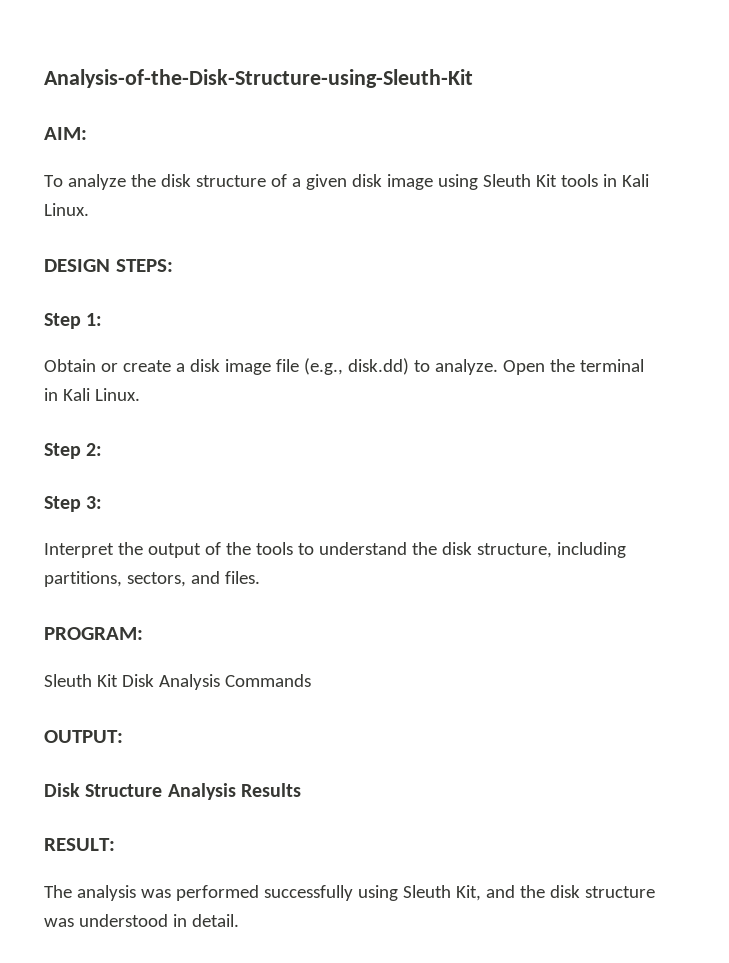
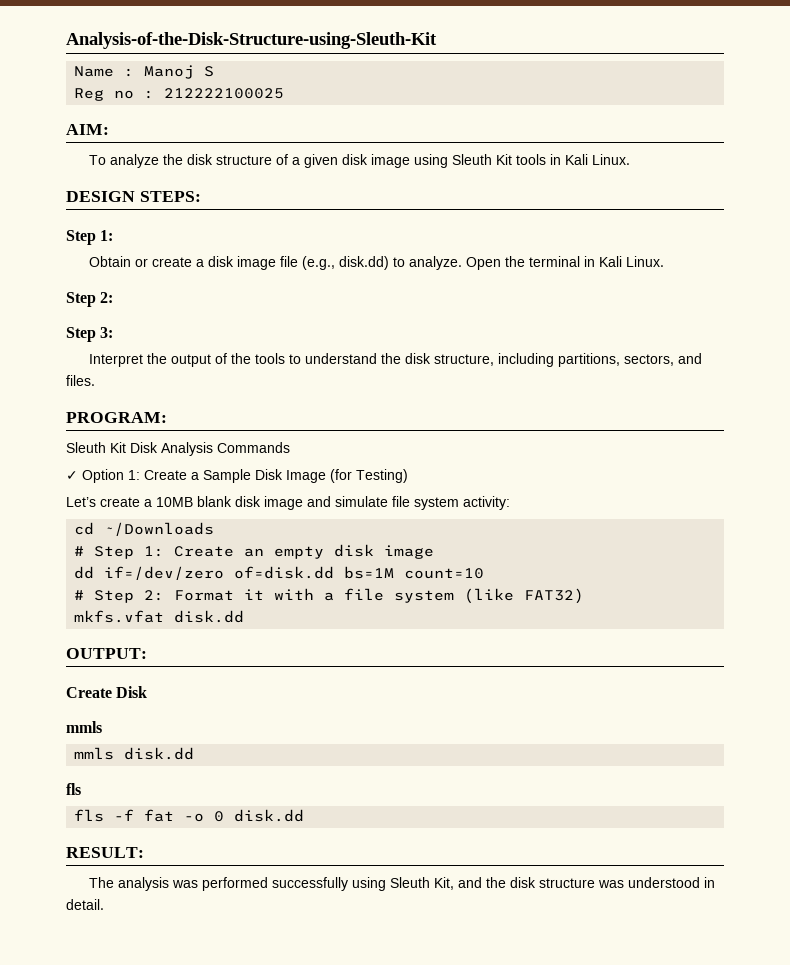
(473, 78) none -> [74,65,215,79] [74,88,285,101] // Name : Manoj S // Reg no : 212222100025
(311, 680) none -> [66,469,408,483] [66,496,510,510] [74,522,215,536] [74,544,435,559] [74,566,485,580] [74,588,585,604] [74,610,245,623] // ✓ Option 1: Create a Sample Disk Image (for Testing) // Let’s create a 10MB blank disk image and simulate file system activity: // cd ~/Downloads // # Step 1: Create an empty disk image // dd if=/dev/zero of=disk.dd bs=1M count=10 // # Step 2: Format it with a file system (like FAT32) // mkfs.vfat disk.dd
[44,783,301,800] Disk Structure Analysis Results -> [66,686,148,698] [66,721,102,733] [74,747,195,760] [66,783,81,795] [74,809,305,822] Create Disk // mmls // mmls disk.dd // fls // fls -f fat -o 0 disk.dd

